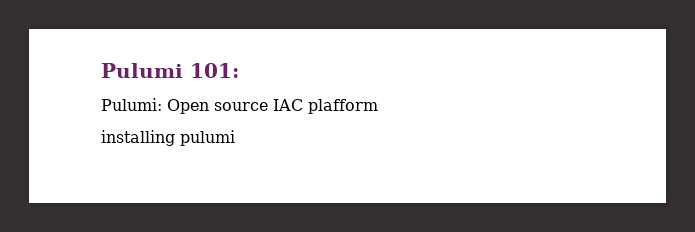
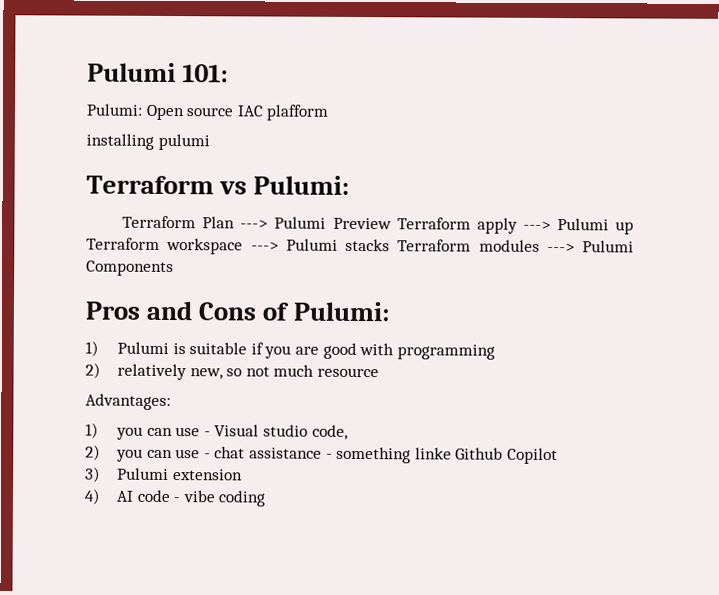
(235, 138) none -> [86,175,351,195] [122,215,634,235] [86,237,634,255] [86,260,174,277] [85,300,390,322] [85,340,495,360] [85,362,379,381] [85,393,171,411] [85,422,348,440] [85,444,558,465] [85,466,243,483] [84,488,266,507] // Terraform vs Pulumi: // Terraform Plan ---> Pulumi Preview Terraform apply ---> Pulumi up Terraform workspace ---> Pulumi stacks Terraform modules ---> Pulumi Components // Pros and Cons of Pulumi: // 1) Pulumi is suitable if you are good with programming // 2) relatively new, so not much resource // Advantages: // 1) you can use - Visual studio code, // 2) you can use - chat assistance - something linke Github Copilot // 3) Pulumi extension // 4) AI code - vibe coding

